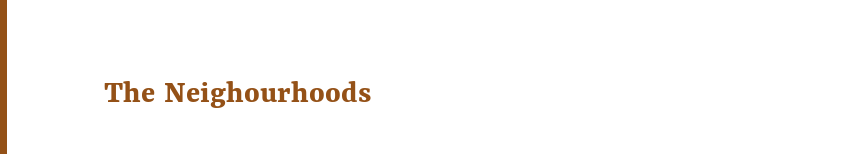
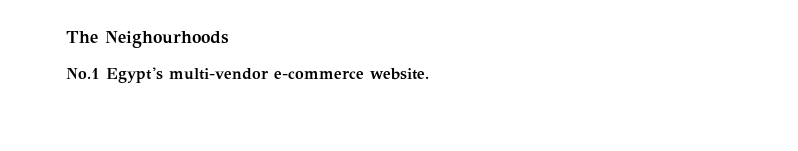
(371, 94) none -> [66,67,429,83] // No.1 Egypt's multi-vendor e-commerce website.

